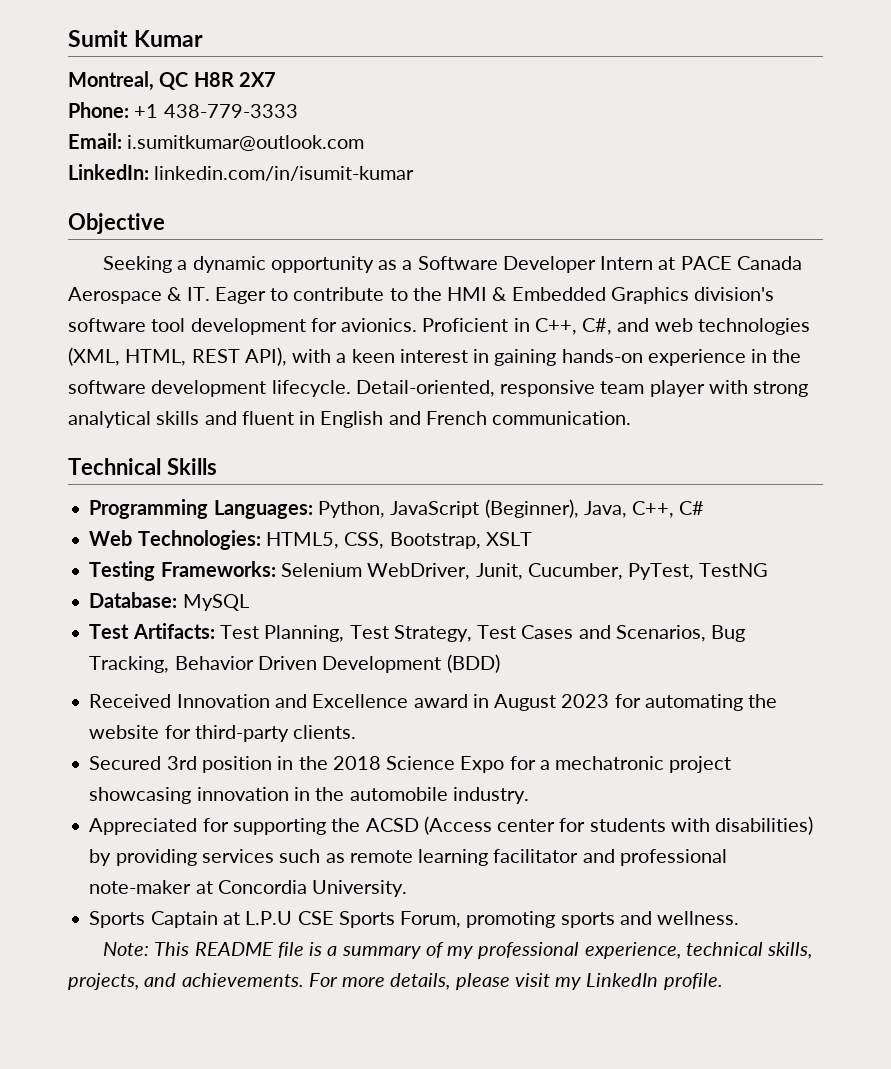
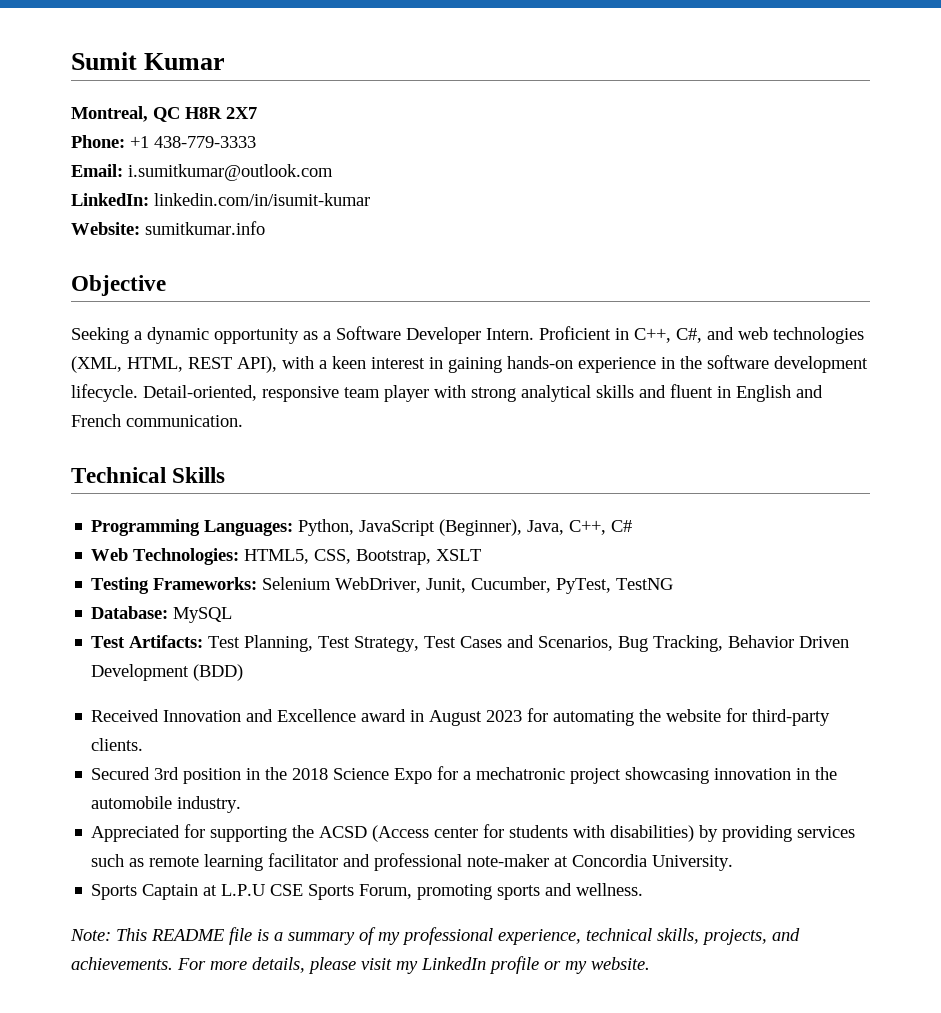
(415, 173) none -> [71,221,265,235] // Website: sumitkumar.info
[600,256,802,270] [68,287,775,304] [68,318,418,335] Intern at PACE Canada Aerospace & IT. Eager to contribute to the HMI & Embedded Graphics division's software tool development for avionics. -> [486,328,534,340] Intern.
[663,973,723,990] profile. -> [489,956,650,974] profile or my website.

